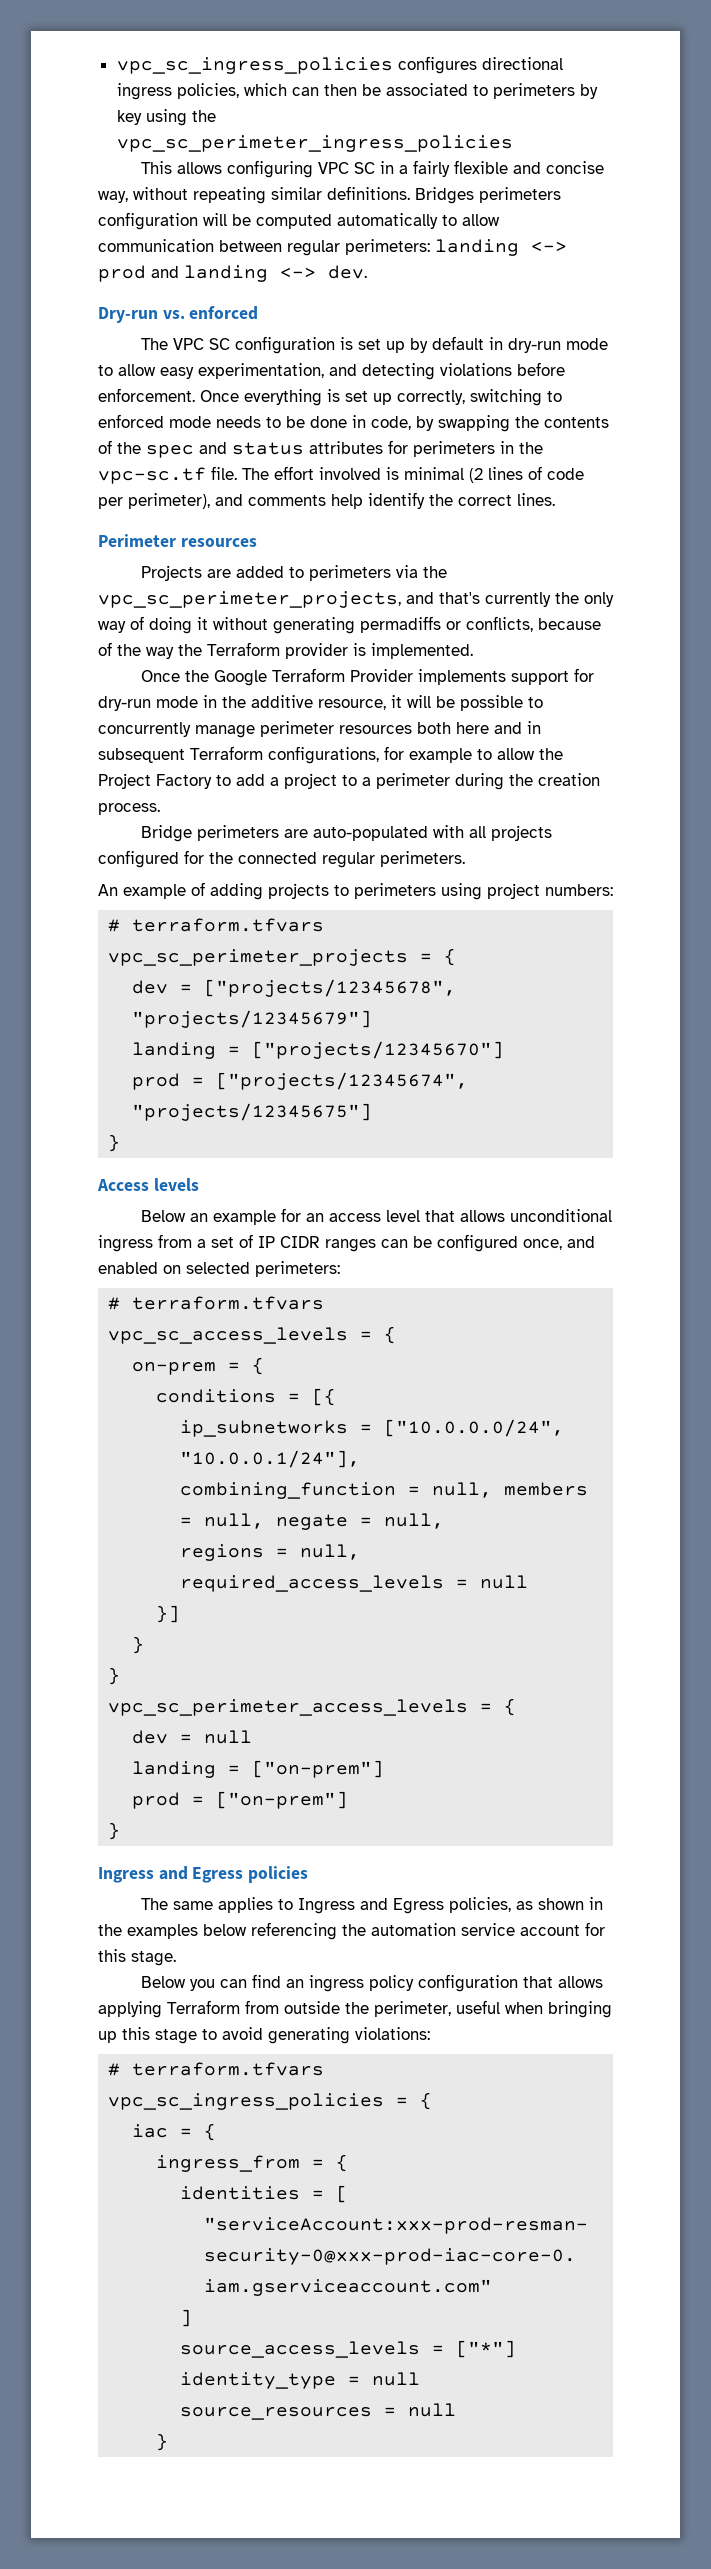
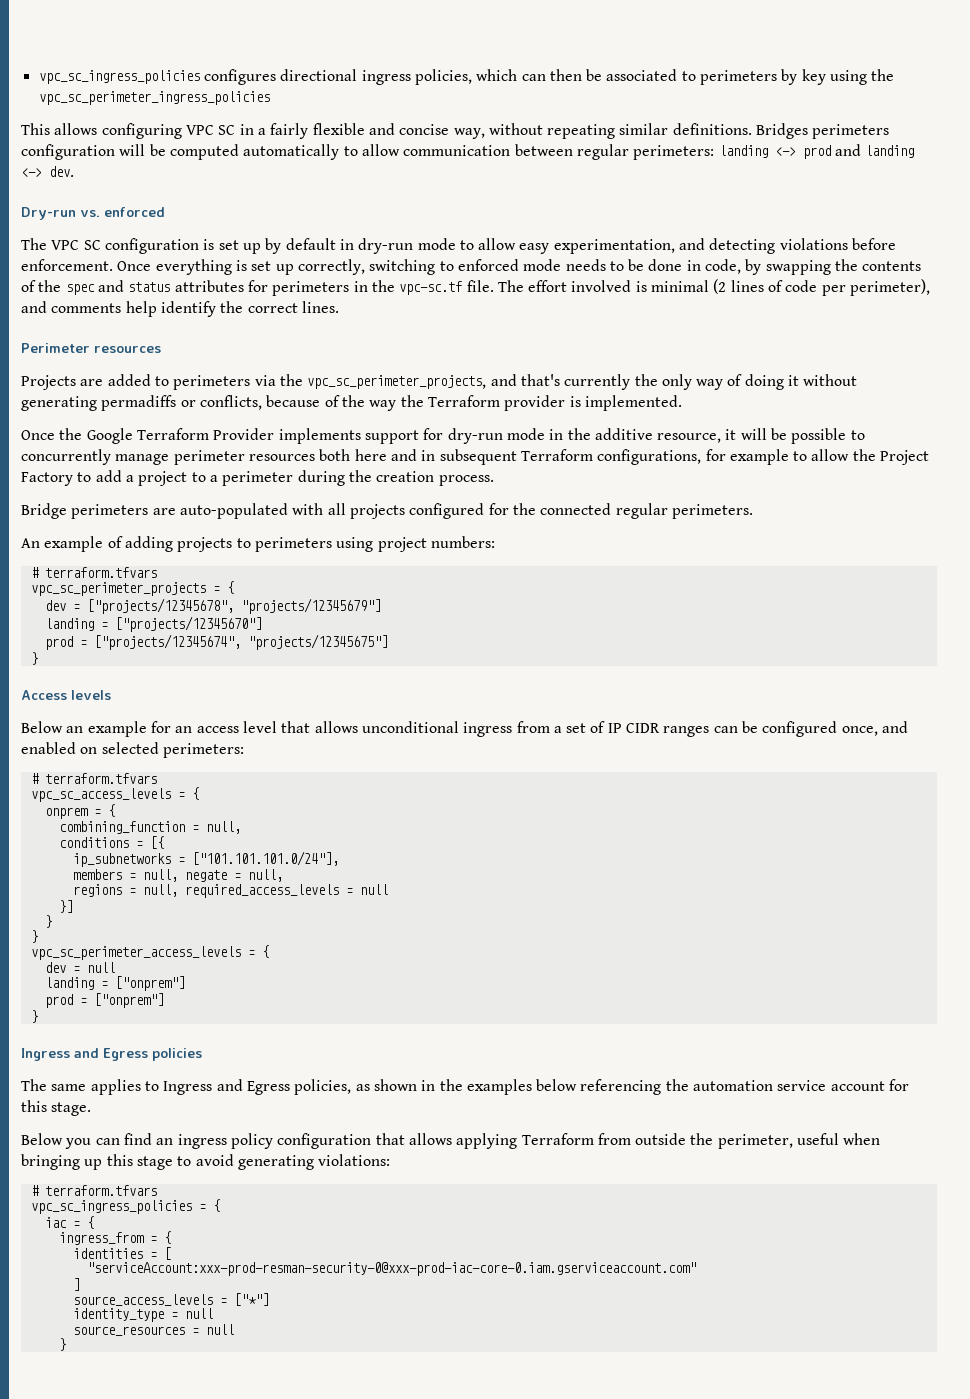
[132,1357,265,1375] on-prem = { -> [44,804,115,819] [58,821,241,834] onprem = { // combining_function = null,
[384,1419,565,1437] [180,1450,361,1468] [180,1482,493,1499] ["10.0.0.0/24", "10.0.0.1/24"], // combining_function = null, -> [191,851,339,866] ["101.101.101.0/24"], //
[252,1760,385,1778] [132,1791,349,1809] ["on-prem"] // prod = ["on-prem"] -> [114,976,185,991] [44,993,164,1008] ["onprem"] // prod = ["onprem"]

